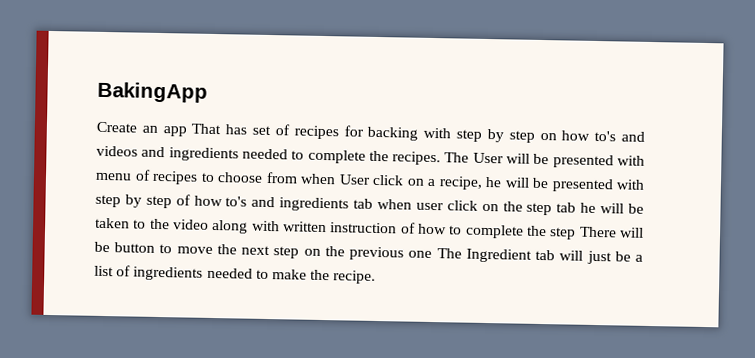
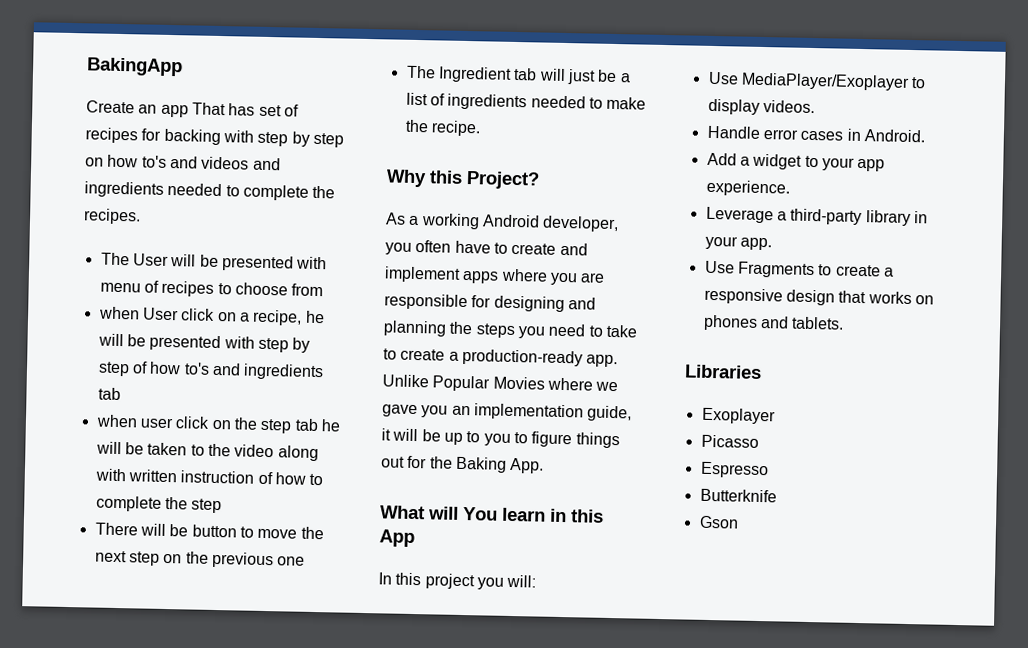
(442, 158) none -> (141, 216) //
(298, 177) none -> (324, 290) //
(374, 203) none -> (121, 394) //
(577, 233) none -> (223, 506) //
(433, 254) none -> (306, 561) //
(377, 277) none -> [386,169,540,190] [385,212,620,233] [385,239,588,256] [384,266,606,286] [384,293,596,313] [383,320,637,339] [383,348,619,368] [382,374,619,392] [382,403,633,422] [381,428,620,449] [381,455,545,474] [380,505,604,523] [379,529,415,548] [378,572,537,590] [707,71,927,91] [707,98,815,115] [706,125,926,143] [706,152,886,172] [705,179,790,197] [705,206,928,226] [704,235,772,251] [704,260,894,279] [703,287,934,306] [702,314,845,331] [684,364,762,380] [701,407,776,425] [700,434,759,448] [699,461,769,479] [699,488,777,503] [698,515,739,529] // Why this Project? // As a working Android developer, you often have to create and implement apps where you are responsible for designing and planning the steps you need to take to create a production-ready app. Unlike Popular Movies where we gave you an implementation guide, it will be up to you to figure things out for the Baking App. // What will You learn in this App // In this project you will: // Use MediaPlayer/Exoplayer to display videos. // Handle error cases in Android. // Add a widget to your app experience. // Leverage a third-party library in your app. // Use Fragments to create a responsive design that works on phones and tablets. // Libraries // Exoplayer // Picasso // Espresso // Butterknife // Gson

